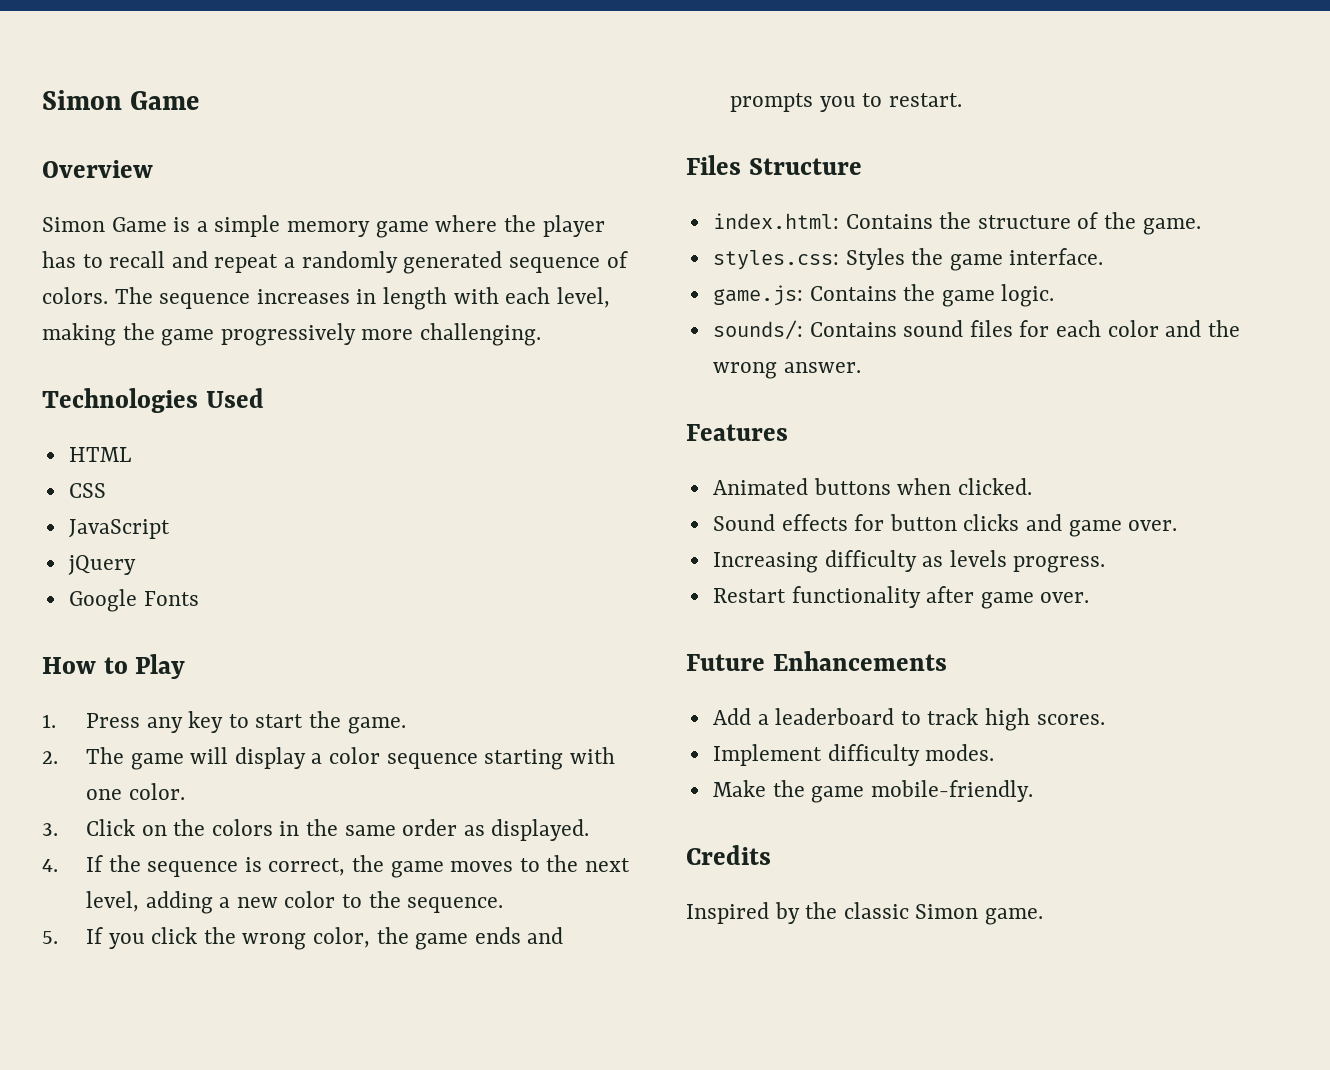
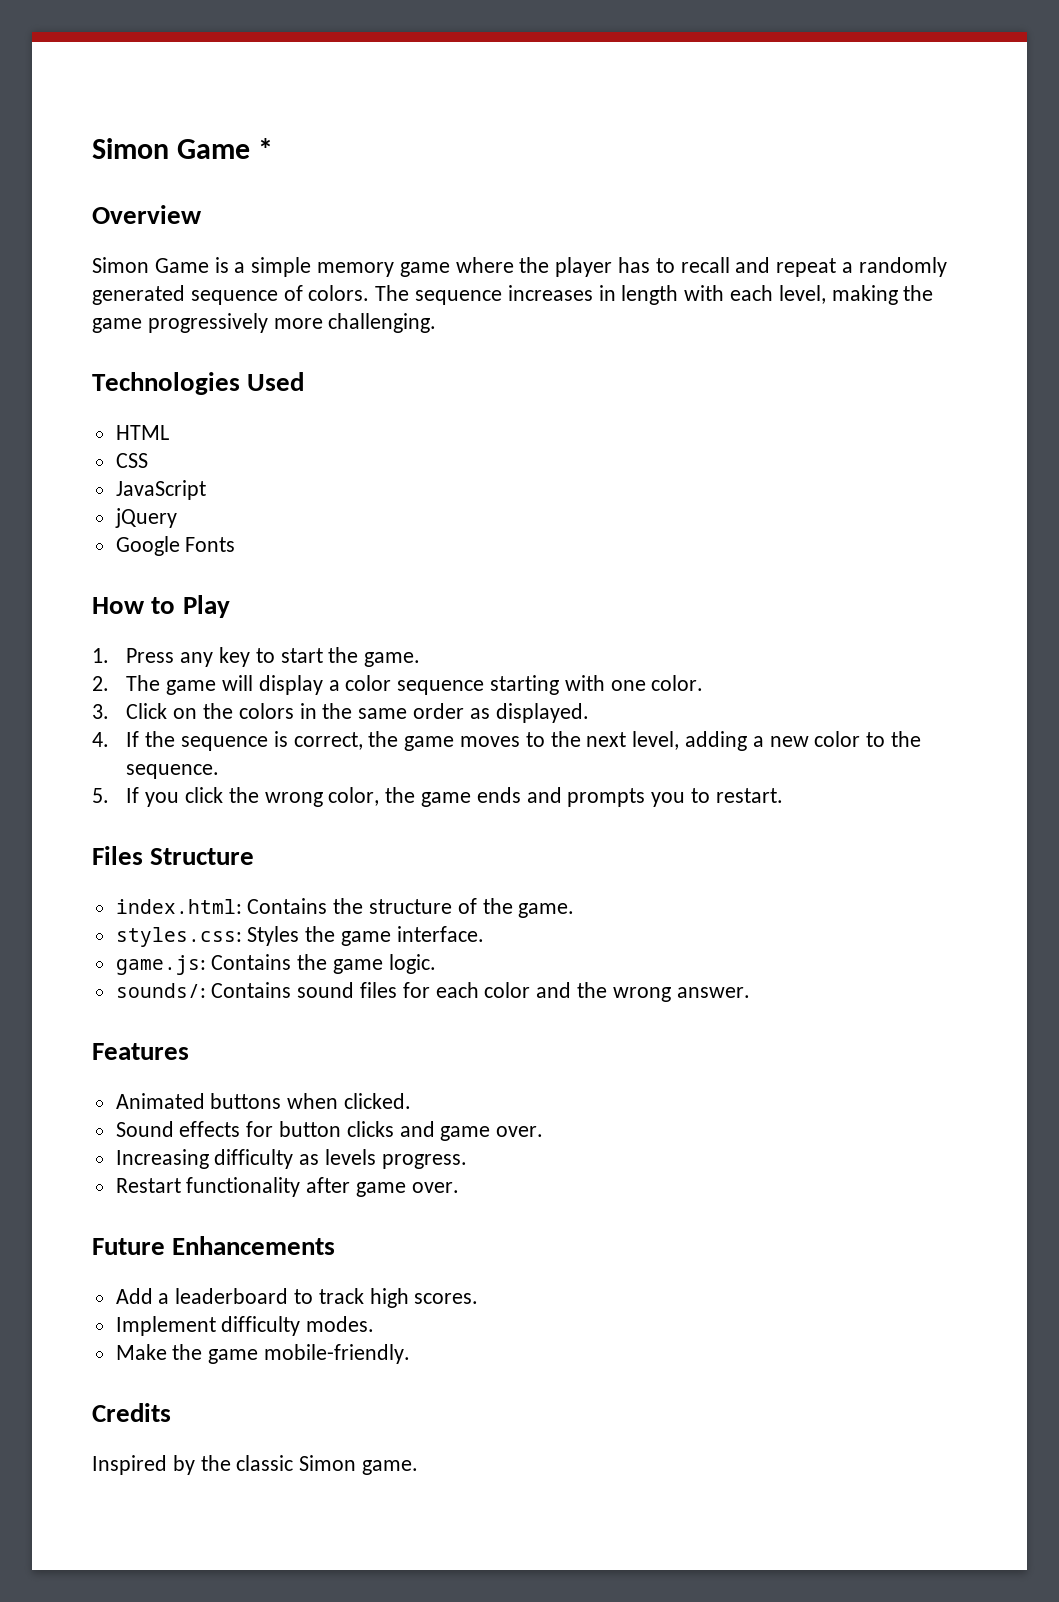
[42,90,200,110] Simon Game -> [92,138,274,159] Simon Game *

